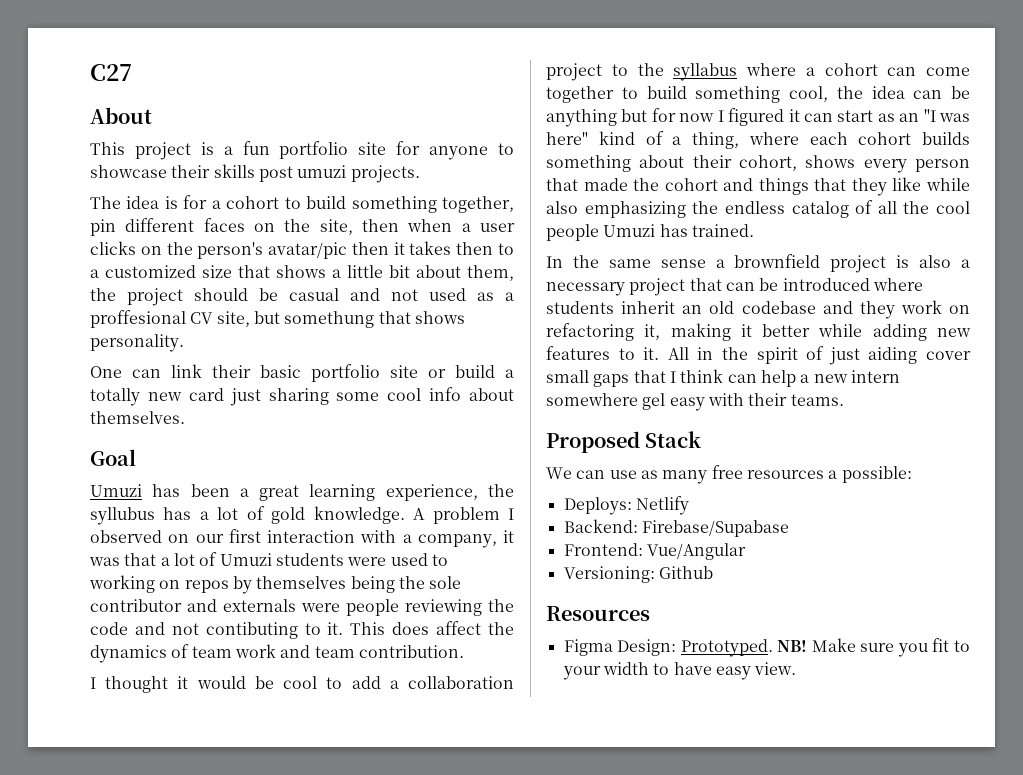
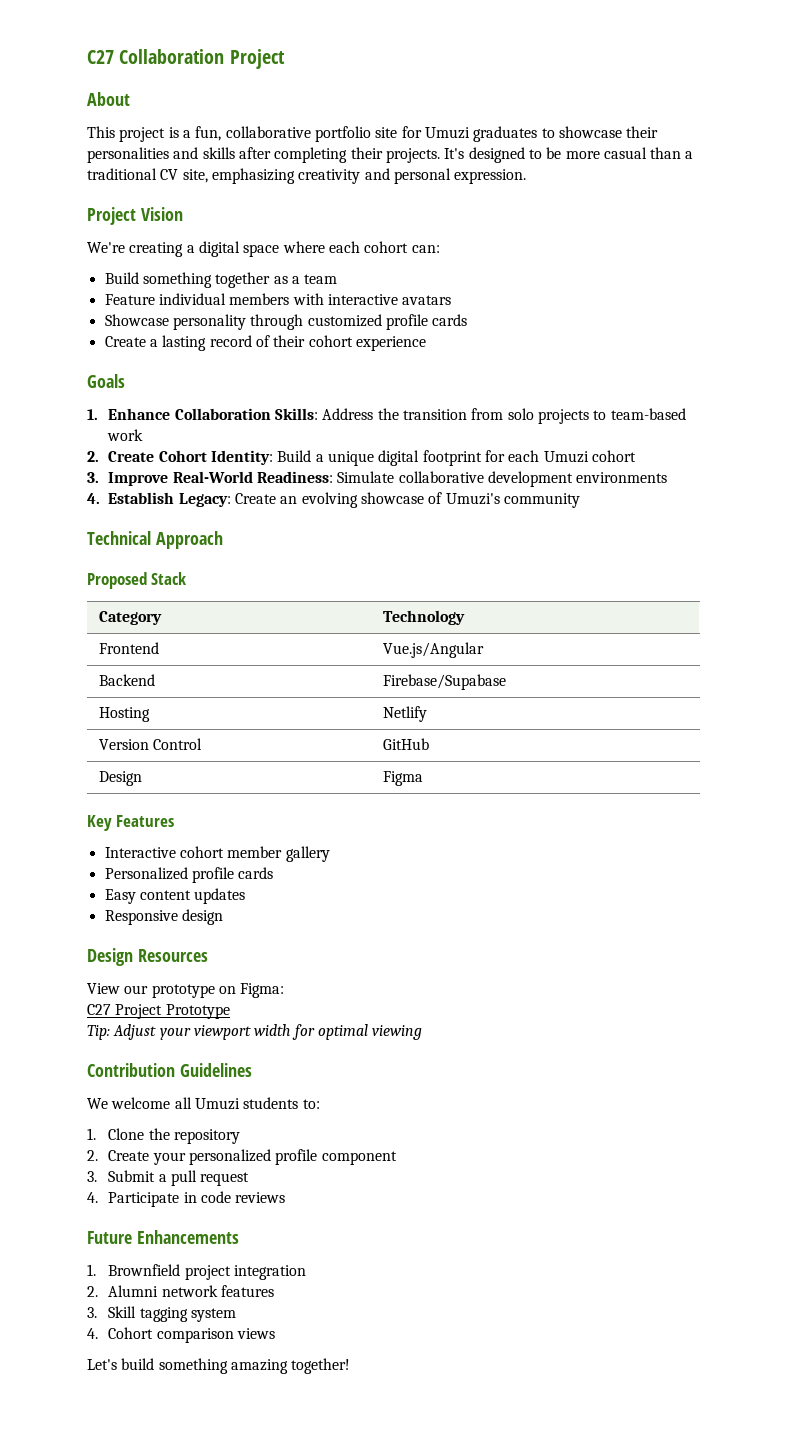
[90,64,132,81] C27 -> [87,49,285,69] C27 Collaboration Project
[242,141,270,155] fun -> [195,126,311,141] fun, collaborative
[429,146,489,160] anyone -> [424,126,538,142] Umuzi graduates
[213,164,420,183] [90,195,514,213] [90,218,515,236] [90,241,514,259] [90,265,514,281] [90,288,514,306] [90,310,465,328] [90,334,184,352] [90,364,514,382] [90,387,514,406] [90,411,185,424] [90,449,136,466] [90,484,514,501] [90,506,514,525] [90,529,514,548] [89,552,448,566] [89,575,462,594] [90,599,514,616] [90,621,514,639] [90,644,464,663] [90,676,514,693] [546,63,970,81] [546,86,970,103] [546,108,970,127] [546,131,970,149] [546,155,970,173] [546,177,970,196] [546,200,970,218] [546,224,754,241] [546,254,971,273] [546,278,923,296] [546,300,970,319] [546,323,971,341] [546,346,971,365] [546,369,900,387] [546,393,844,411] [546,431,702,453] [546,465,912,484] [563,496,689,515] [563,519,789,537] [563,543,746,560] [563,566,713,583] [546,606,650,621] [563,638,970,657] [562,662,797,680] skills post umuzi projects. // The idea is for a cohort to build something together, pin different faces on the site, then when a user clicks on the person's avatar/pic then it takes then to a customized size that shows a little bit about them, the project should be casual and not used as a proffesional CV site, but somethung that shows personality. // One can link their basic portfolio site or build a totally new card just sharing some cool info about themselves. // Goal // Umuzi has been a great learning experience, the syllubus has a lot of gold knowledge. A problem I observed on our first interaction with a company, it was that a lot of Umuzi students were used to working on repos by themselves being the sole contributor and externals were people reviewing the code and not contibuting to it. This does affect the dynamics of team work and team contribution. // I thought it would be cool to add a collaboration project to the syllabus where a cohort can come together to build something cool, the idea can be anything but for now I figured it can start as an "I was here" kind of a thing, where each cohort builds something about their cohort, shows every person that made the cohort and things that they like while also emphasizing the endless catalog of all the cool people Umuzi has trained. // In the same sense a brownfield project is also a necessary project that can be introduced where students inherit an old codebase and they work on refactoring it, making it better while adding new features to it. All in the spirit of just aiding cover small gaps that I think can help a new intern somewhere gel easy with their teams. // Proposed Stack // We can use as many free resources a possible: // Deploys: Netlify // Backend: Firebase/Supabase // Frontend: Vue/Angular // Versioning: Github // Resources // Figma Design: Prototyped. NB! Make sure you fit to your width to have easy view. -> [87,147,694,163] [87,168,527,184] [87,207,183,225] [87,241,440,257] [104,272,338,288] [104,293,452,305] [104,314,468,330] [104,335,426,351] [87,374,125,388] [87,408,686,424] [107,429,144,441] [87,450,636,466] [87,471,668,487] [87,492,580,508] [87,531,223,549] [87,572,187,589] [98,611,162,625] [382,610,465,625] [98,642,159,654] [382,642,484,658] [98,674,155,686] [382,674,506,690] [98,707,150,722] [382,706,427,722] [98,738,203,750] [382,738,429,750] [98,771,142,786] [382,771,423,786] [87,815,175,831] [104,846,330,862] [104,867,274,883] [104,888,246,904] [104,909,223,925] [87,948,208,966] [87,983,285,998] [87,1004,230,1019] [87,1024,423,1040] [87,1063,252,1077] [87,1097,320,1110] [87,1128,240,1144] [87,1149,397,1165] [87,1170,250,1186] [87,1191,286,1207] [87,1230,239,1244] [87,1264,306,1280] [87,1285,274,1297] [87,1306,236,1322] [87,1327,275,1343] [87,1358,351,1374] personalities and skills after completing their projects. It's designed to be more casual than a traditional CV site, emphasizing creativity and personal expression. // Project Vision // We're creating a digital space where each cohort can: // Build something together as a team // Feature individual members with interactive avatars // Showcase personality through customized profile cards // Create a lasting record of their cohort experience // Goals // 1. Enhance Collaboration Skills: Address the transition from solo projects to team-based work // 2. Create Cohort Identity: Build a unique digital footprint for each Umuzi cohort // 3. Improve Real-World Readiness: Simulate collaborative development environments // 4. Establish Legacy: Create an evolving showcase of Umuzi's community // Technical Approach // Proposed Stack // Category | Technology // Frontend | Vue.js/Angular // Backend | Firebase/Supabase // Hosting | Netlify // Version Control | GitHub // Design | Figma // Key Features // Interactive cohort member gallery // Personalized profile cards // Easy content updates // Responsive design // Design Resources // View our prototype on Figma: // C27 Project Prototype // Tip: Adjust your viewport width for optimal viewing // Contribution Guidelines // We welcome all Umuzi students to: // 1. Clone the repository // 2. Create your personalized profile component // 3. Submit a pull request // 4. Participate in code reviews // Future Enhancements // 1. Brownfield project integration // 2. Alumni network features // 3. Skill tagging system // 4. Cohort comparison views // Let's build something amazing together!

